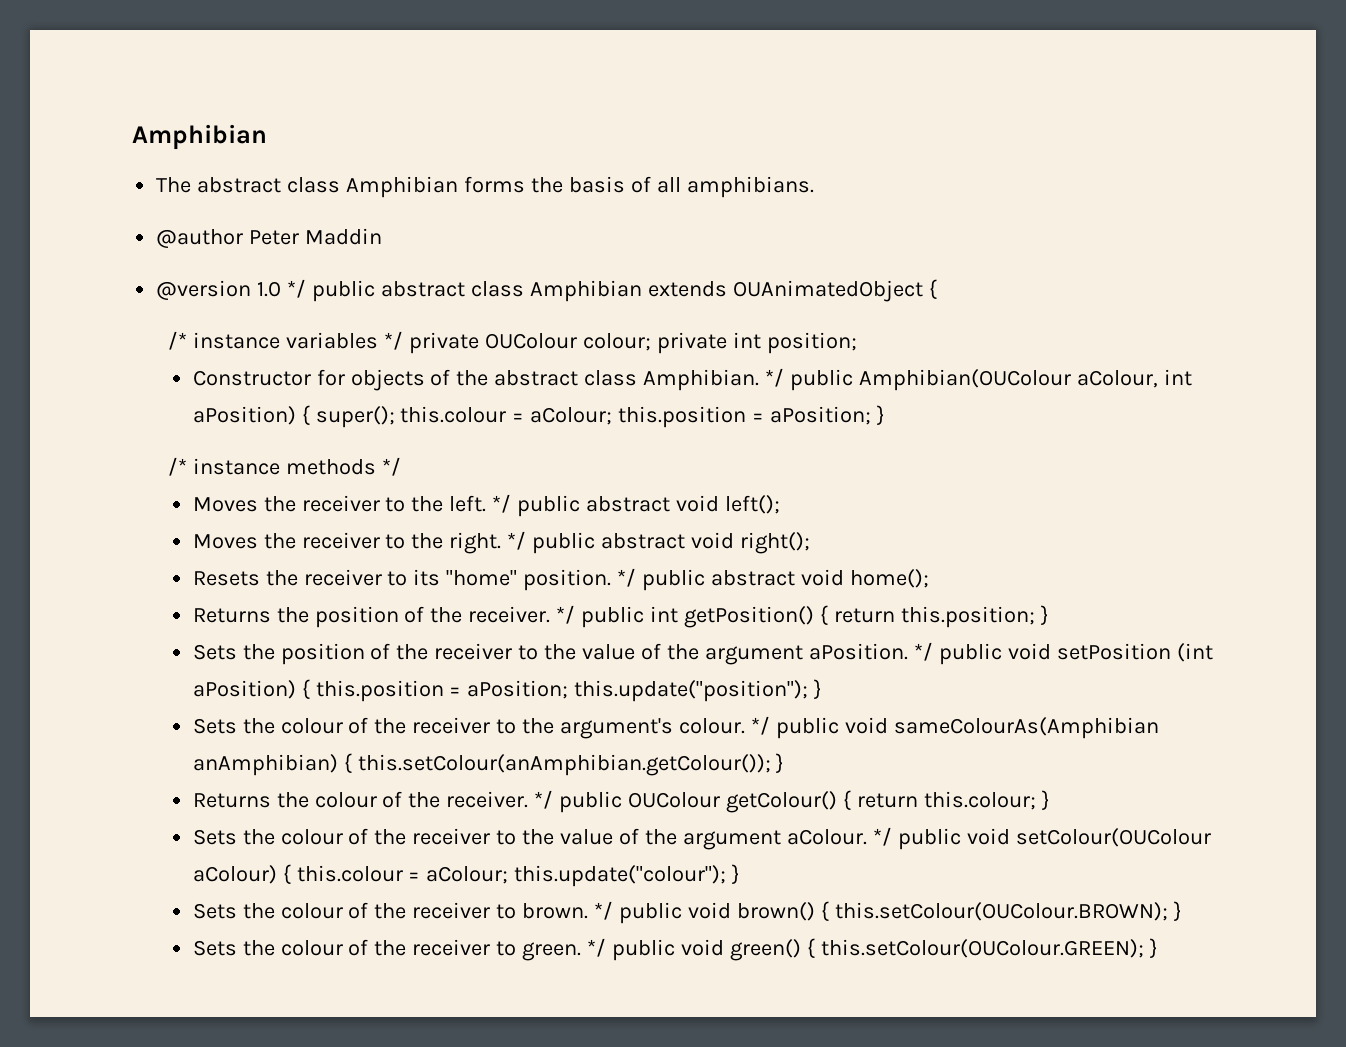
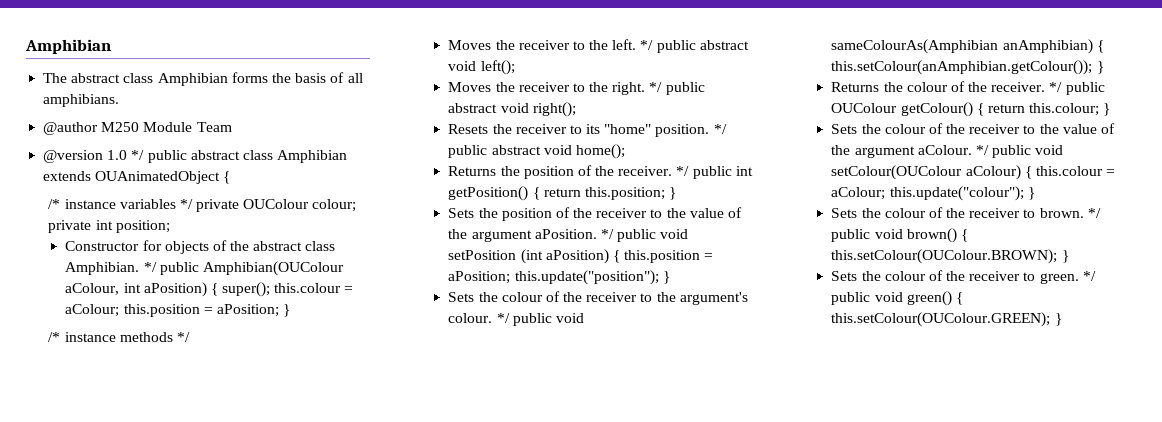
[249,228,383,245] Peter Maddin -> [101,122,232,132] M250 Module Team

